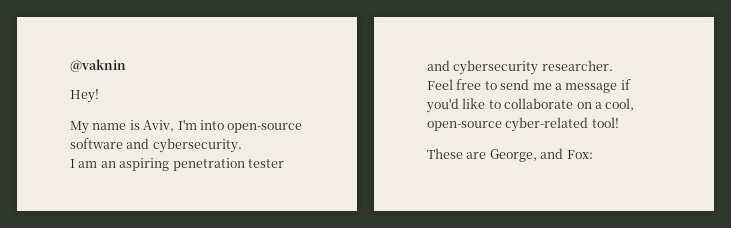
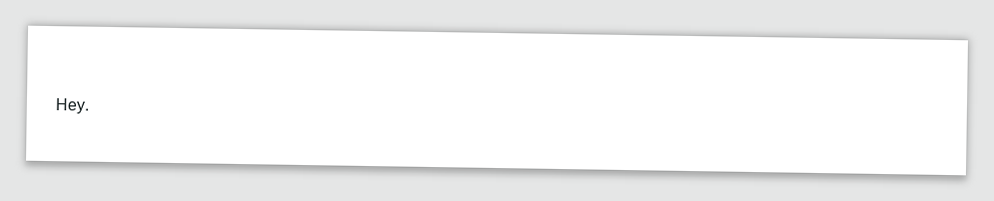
[70,59,126,72] [70,89,99,103] [70,119,303,134] [70,138,242,153] [70,158,284,171] [427,60,613,75] [427,79,631,93] [426,98,635,113] [427,117,619,132] [427,148,593,162] @vaknin // Hey! // My name is Aviv, I'm into open-source software and cybersecurity. // I am an aspiring penetration tester and cybersecurity researcher. // Feel free to send me a message if you'd like to collaborate on a cool, open-source cyber-related tool! // These are George, and Fox: -> [55,98,89,114] Hey.

